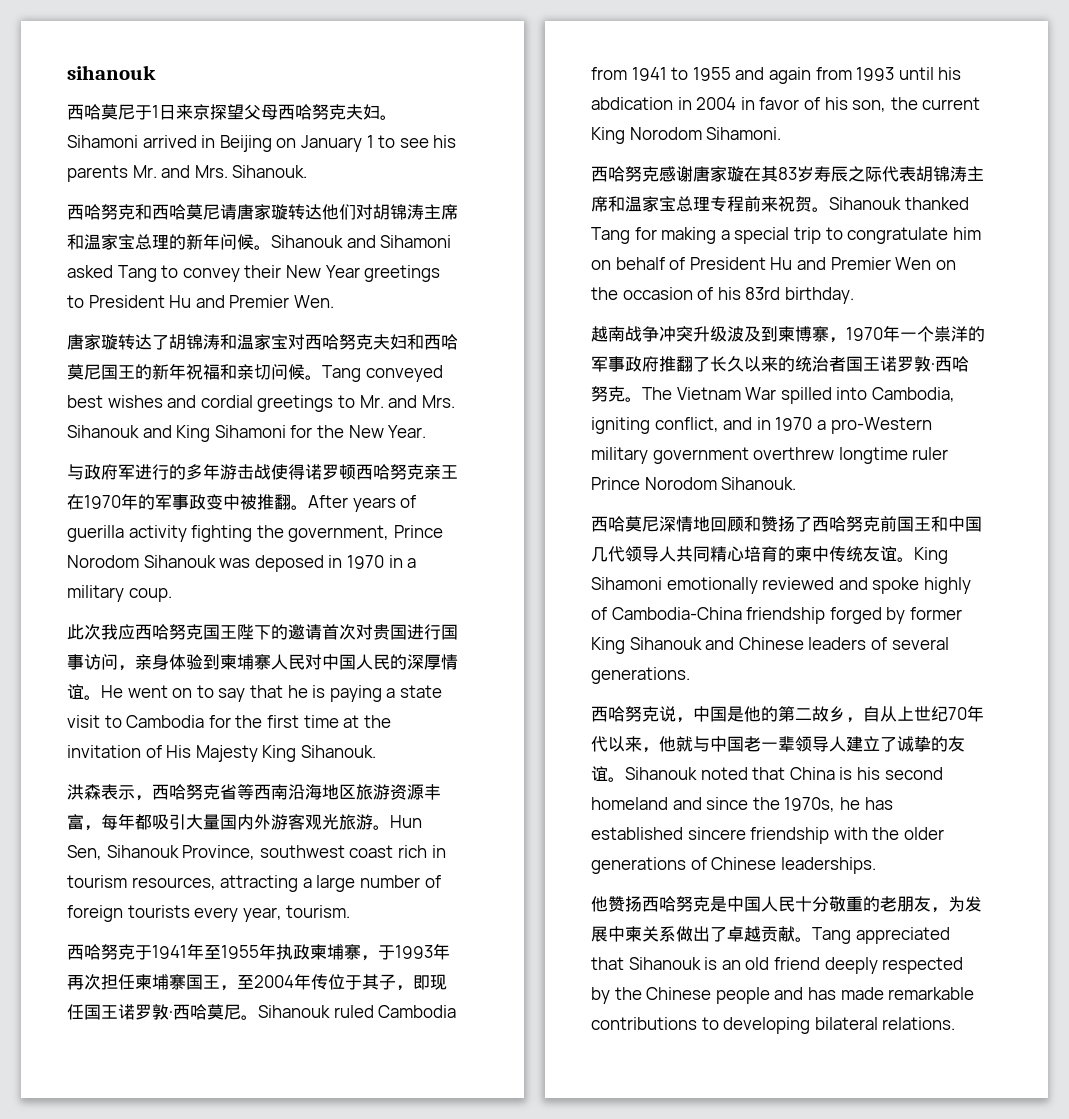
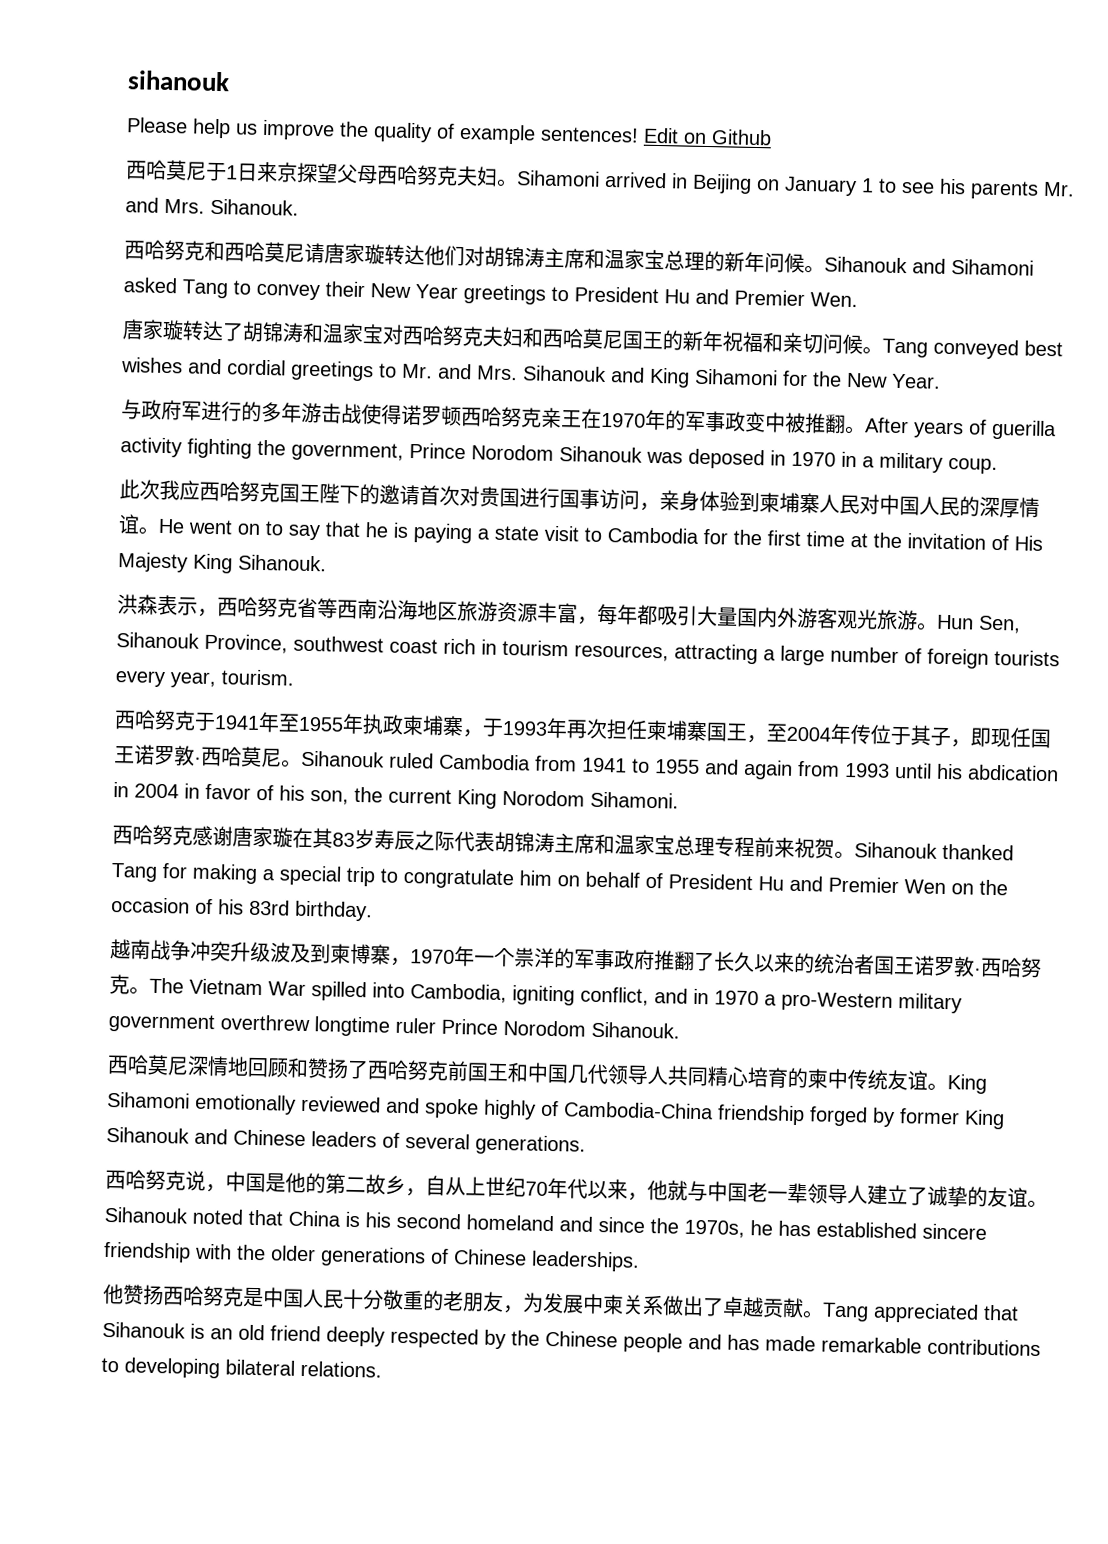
(156, 72) none -> [126,117,772,146] // Please help us improve the quality of example sentences! Edit on Github

